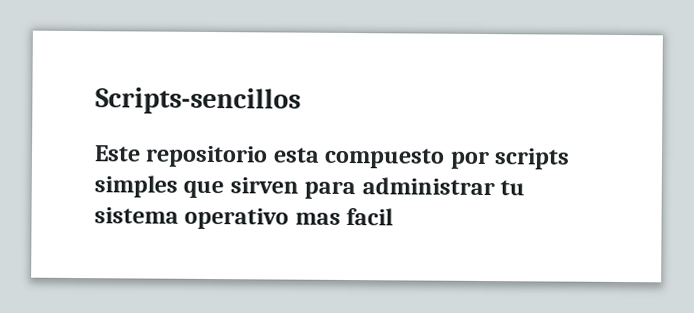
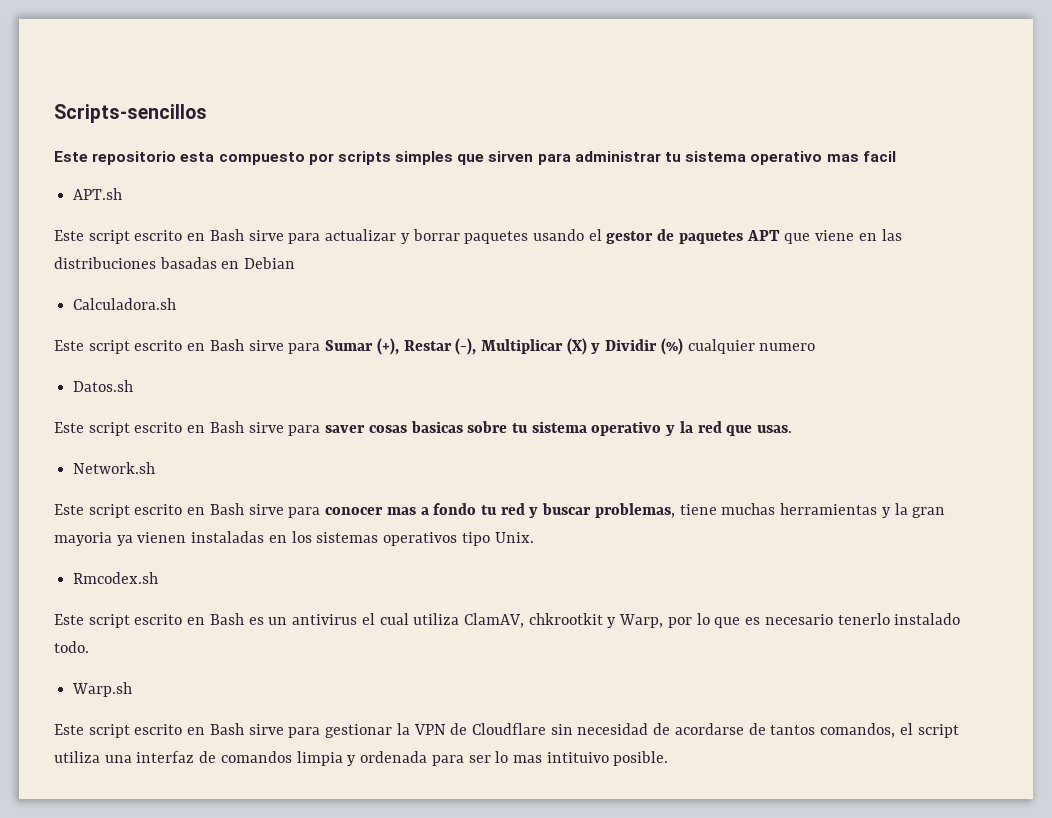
(394, 216) none -> [73,188,123,200] [54,229,902,244] [54,257,296,269] [73,298,177,310] [54,338,816,355] [73,380,134,392] [54,421,793,436] [73,462,156,474] [54,503,946,518] [54,531,534,546] [73,572,159,584] [54,613,961,628] [54,641,89,653] [72,682,133,697] [54,723,959,738] [54,751,669,766] // APT.sh // Este script escrito en Bash sirve para actualizar y borrar paquetes usando el gestor de paquetes APT que viene en las distribuciones basadas en Debian // Calculadora.sh // Este script escrito en Bash sirve para Sumar (+), Restar (-), Multiplicar (X) y Dividir (%) cualquier numero // Datos.sh // Este script escrito en Bash sirve para saver cosas basicas sobre tu sistema operativo y la red que usas. // Network.sh // Este script escrito en Bash sirve para conocer mas a fondo tu red y buscar problemas, tiene muchas herramientas y la gran mayoria ya vienen instaladas en los sistemas operativos tipo Unix. // Rmcodex.sh // Este script escrito en Bash es un antivirus el cual utiliza ClamAV, chkrootkit y Warp, por lo que es necesario tenerlo instalado todo. // Warp.sh // Este script escrito en Bash sirve para gestionar la VPN de Cloudflare sin necesidad de acordarse de tantos comandos, el script utiliza una interfaz de comandos limpia y ordenada para ser lo mas intituivo posible.

